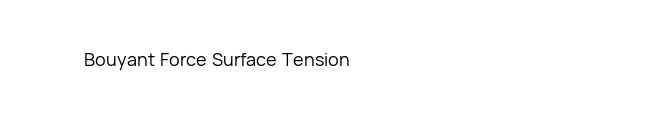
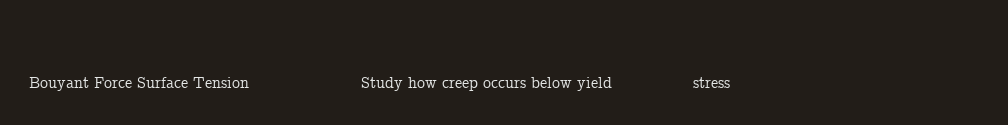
(350, 59) none -> [361,77,730,91] // Study how creep occurs below yield stress

